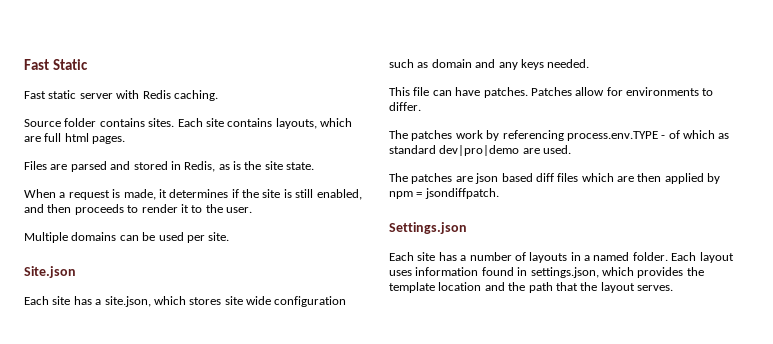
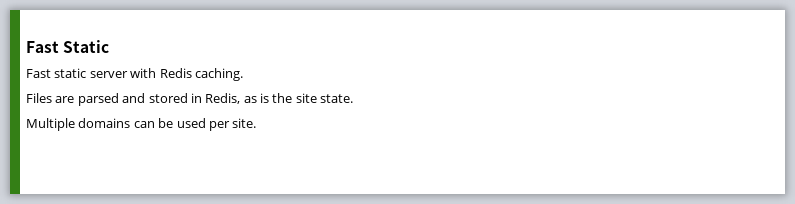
[24,118,352,129] [24,133,126,144] // Source folder contains sites. Each site contains layouts, which are full html pages. -> (243, 74) none
[24,189,362,200] [24,204,252,215] // When a request is made, it determines if the site is still enabled, and then proceeds to render it to the user. -> (354, 98) none
[24,266,76,278] [24,296,347,307] [389,59,590,70] [389,87,714,98] [389,102,421,111] [389,130,730,141] [389,145,572,156] [389,173,721,184] [389,188,499,199] [389,222,467,234] [389,252,734,263] [389,267,704,278] [389,282,673,293] // Site.json // Each site has a site.json, which stores site wide configuration such as domain and any keys needed. // This file can have patches. Patches allow for environments to differ. // The patches work by referencing process.env.TYPE - of which as standard dev|pro|demo are used. // The patches are json based diff files which are then applied by npm = jsondiffpatch. // Settings.json // Each site has a number of layouts in a named folder. Each layout uses information found in settings.json, which provides the template location and the path that the layout serves. -> (257, 123) none

